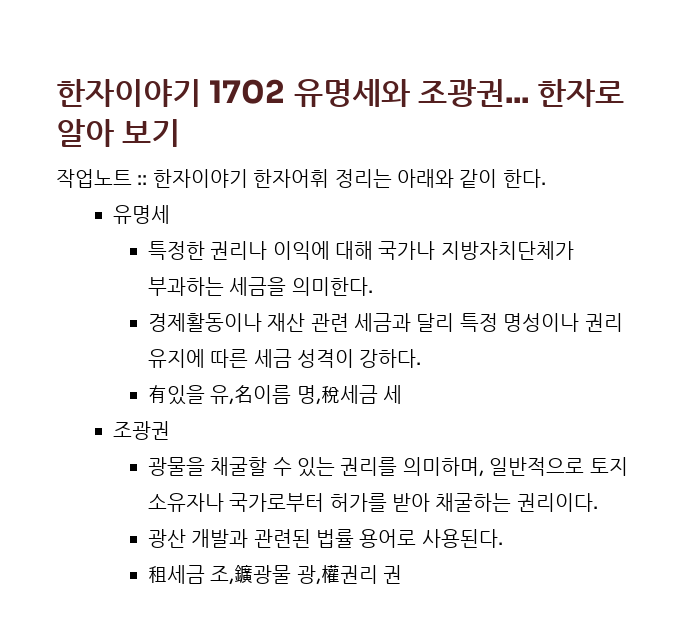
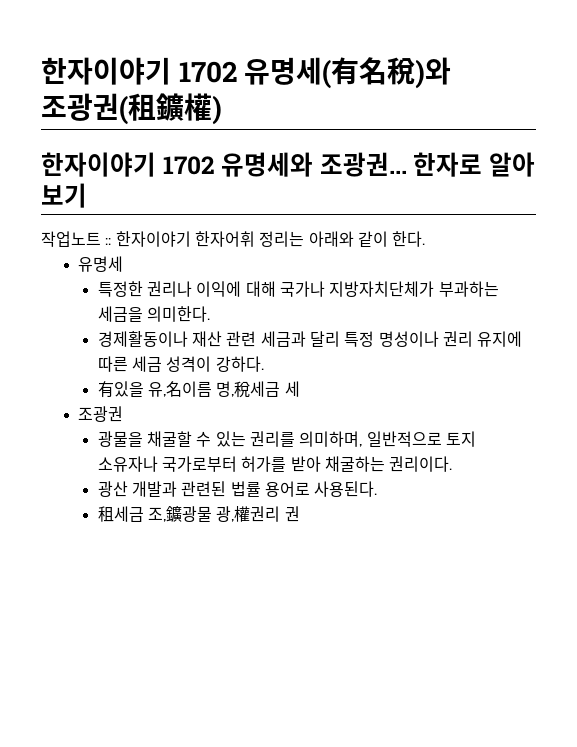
[56,79,286,107] 한자이야기 1702 -> [41,57,452,89] [41,93,222,125] [41,152,215,177] 한자이야기 1702 유명세(有名稅)와 조광권(租鑛權) // 한자이야기 1702

